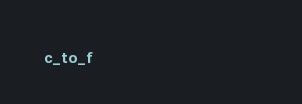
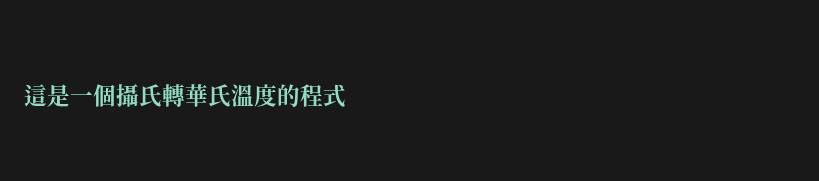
[44,52,93,65] c_to_f -> [24,84,346,108] 這是一個攝氏轉華氏溫度的程式

